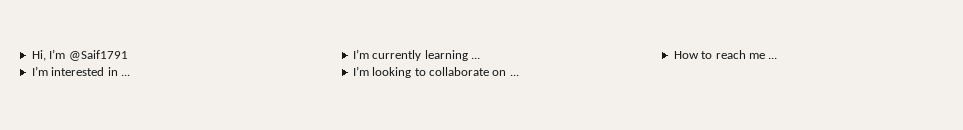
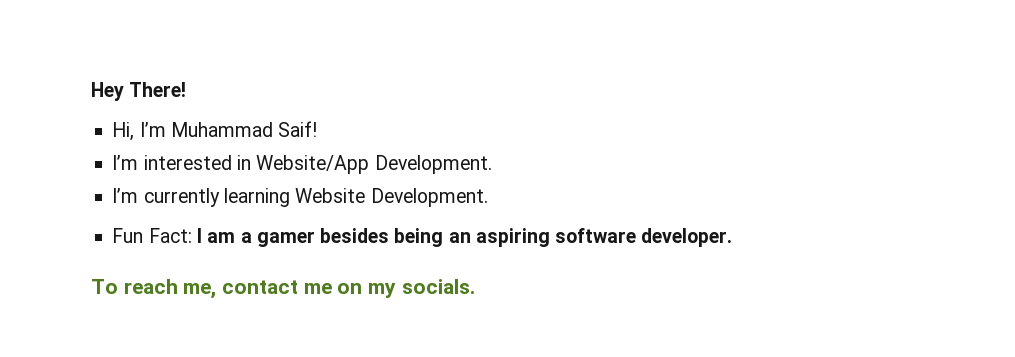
[31,49,128,61] Hi, I’m @Saif1791 -> [91,82,187,101] [112,121,318,141] Hey There! // Hi, I’m Muhammad Saif!
[120,74,130,76] ... -> [256,155,492,174] Website/App Development.
[470,57,480,59] [352,66,519,78] [673,50,778,59] ... // I’m looking to collaborate on ... // How to reach me ... -> [295,188,488,207] [112,228,733,247] [91,279,475,299] Website Development. // Fun Fact: I am a gamer besides being an aspiring software developer. // To reach me, contact me on my socials.

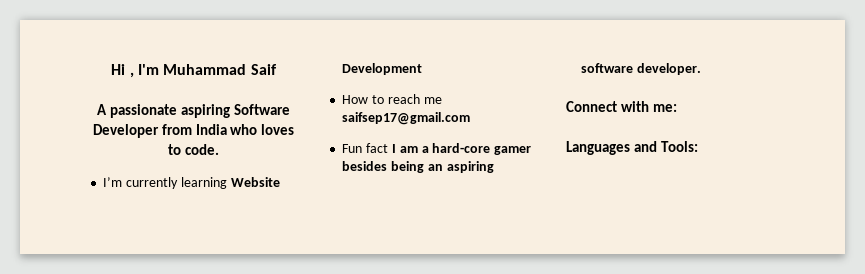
[91,82,187,101] [112,121,318,141] [112,155,492,174] [112,188,488,207] Hey There! // Hi, I’m Muhammad Saif! // I’m interested in Website/App Development. // I’m currently learning Website Development. -> [111,64,277,78] [97,104,290,118] [92,124,295,138] [168,144,219,155] [103,177,280,189] [342,63,423,75] [342,94,442,104] [342,112,471,125] Hi , I'm Muhammad Saif // A passionate aspiring Software Developer from India who loves to code. // I’m currently learning Website Development // How to reach me saifsep17@gmail.com
[148,228,192,243] Fact: -> [366,143,389,153] fact
(252, 237) none -> [432,143,491,153] hard-core
[91,279,475,299] To reach me, contact me on my socials. -> [566,101,677,112] [566,141,698,155] Connect with me: // Languages and Tools:

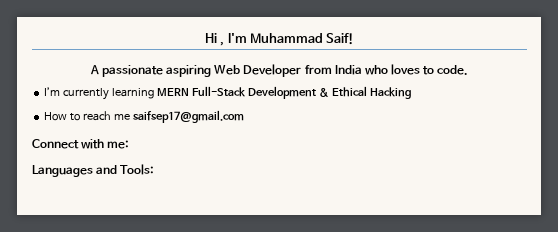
[250,64,277,75] Saif -> [326,33,355,45] Saif!
[233,104,290,115] Software -> [214,65,241,75] Web
[230,177,280,187] Website -> [157,86,246,97] MERN Full-Stack
(423, 69) none -> [318,86,411,99] & Ethical Hacking
[342,143,532,155] [342,161,494,173] [581,63,702,75] // Fun fact I am a hard-core gamer besides being an aspiring software developer. -> (244, 116) none

